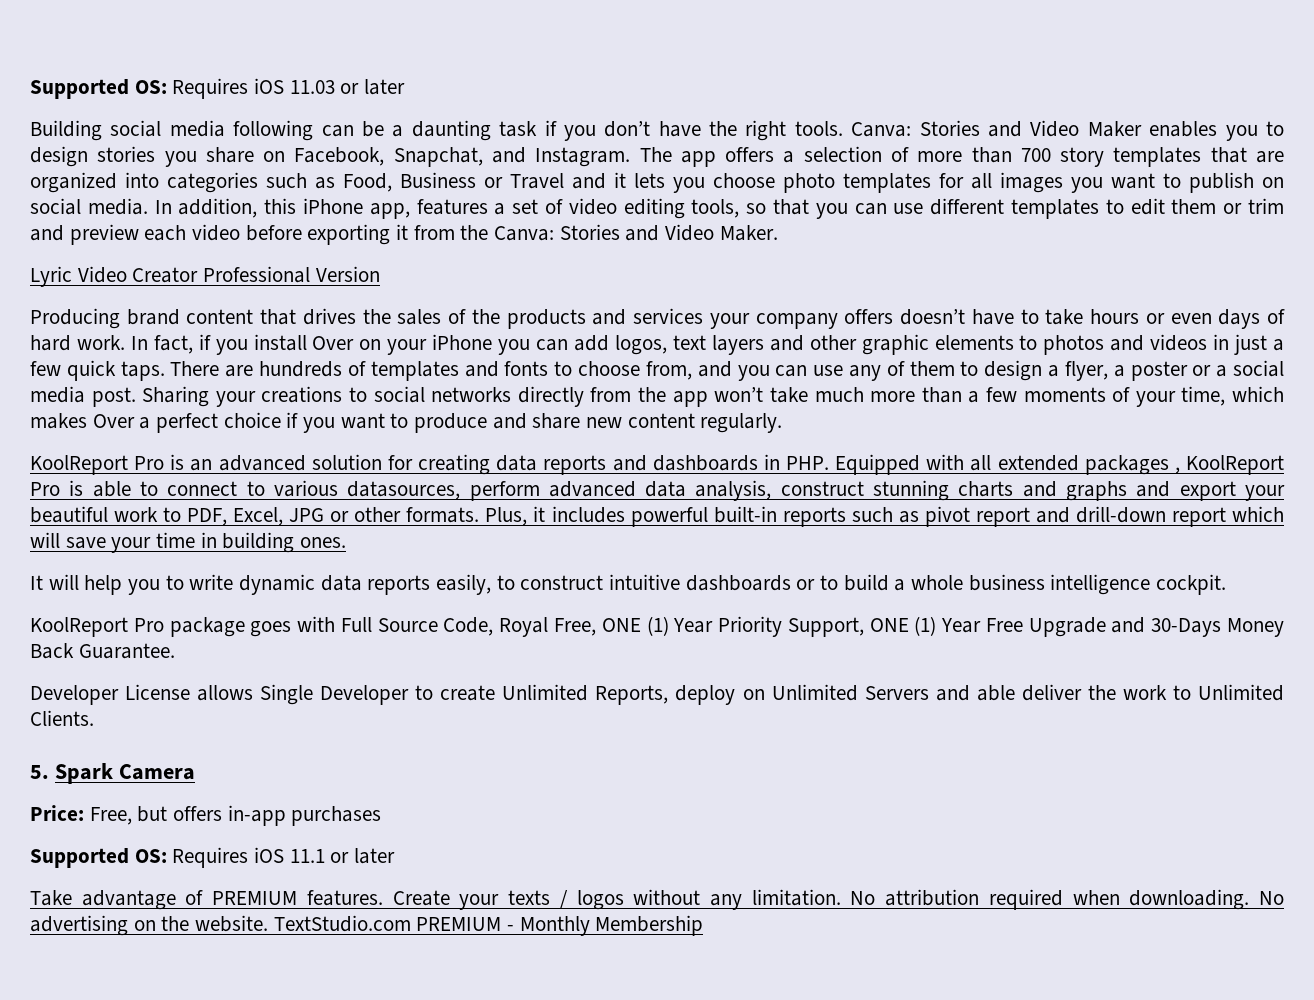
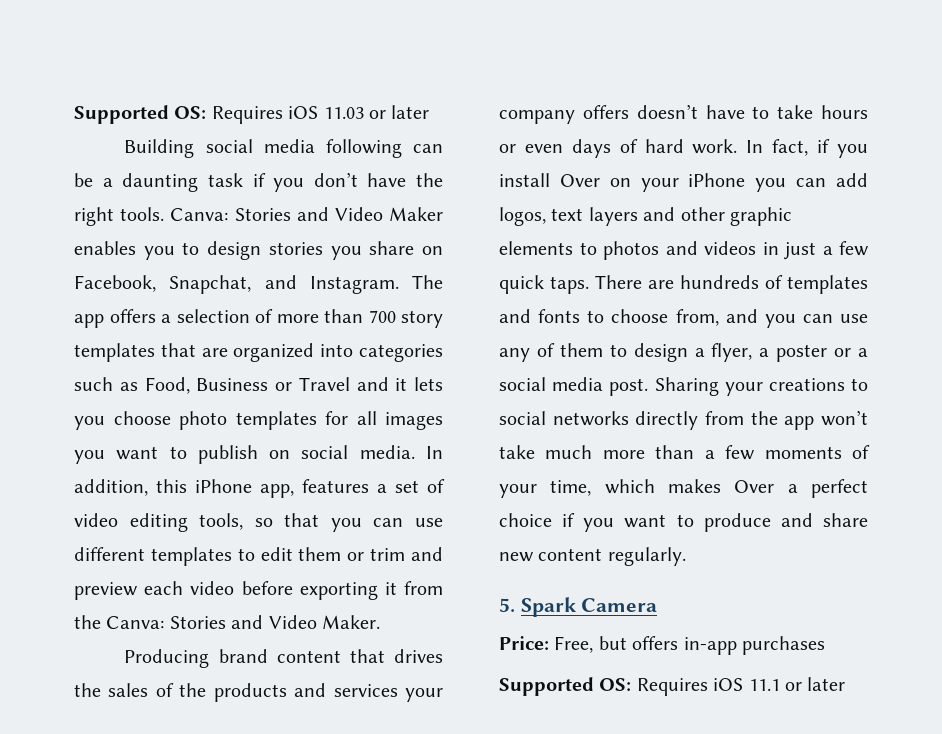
[30,266,380,287] // Lyric Video Creator Professional Version -> (380, 622) none
[30,454,1284,475] [30,480,1285,501] [30,506,1284,527] [30,532,347,553] [30,574,1227,595] [30,616,1284,637] [30,643,175,659] [30,684,1284,705] [30,710,94,726] // KoolReport Pro is an advanced solution for creating data reports and dashboards in PHP. Equipped with all extended packages , KoolReport Pro is able to connect to various datasources, perform advanced data analysis, construct stunning charts and graphs and export your beautiful work to PDF, Excel, JPG or other formats. Plus, it includes powerful built-in reports such as pivot report and drill-down report which will save your time in building ones. // It will help you to write dynamic data reports easily, to construct intuitive dashboards or to build a whole business intelligence cockpit. // KoolReport Pro package goes with Full Source Code, Royal Free, ONE (1) Year Priority Support, ONE (1) Year Free Upgrade and 30-Days Money Back Guarantee. // Developer License allows Single Developer to create Unlimited Reports, deploy on Unlimited Servers and able deliver the work to Unlimited Clients. -> (686, 556) none
[30,889,1284,910] [30,915,704,936] // Take advantage of PREMIUM features. Create your texts / logos without any limitation. No attribution required when downloading. No advertising on the website. TextStudio.com PREMIUM - Monthly Membership -> (846, 684) none

